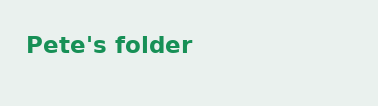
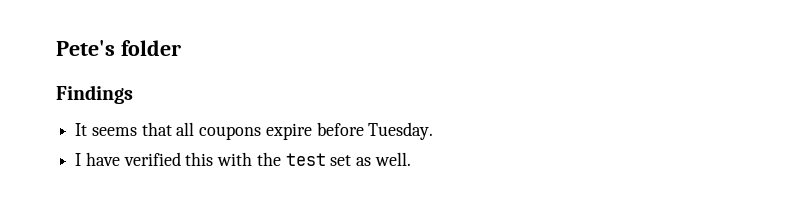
(193, 44) none -> [56,85,133,104] [75,122,434,140] [75,152,411,166] // Findings // It seems that all coupons expire before Tuesday. // I have verified this with the test set as well.

